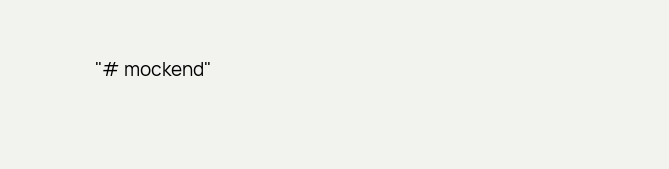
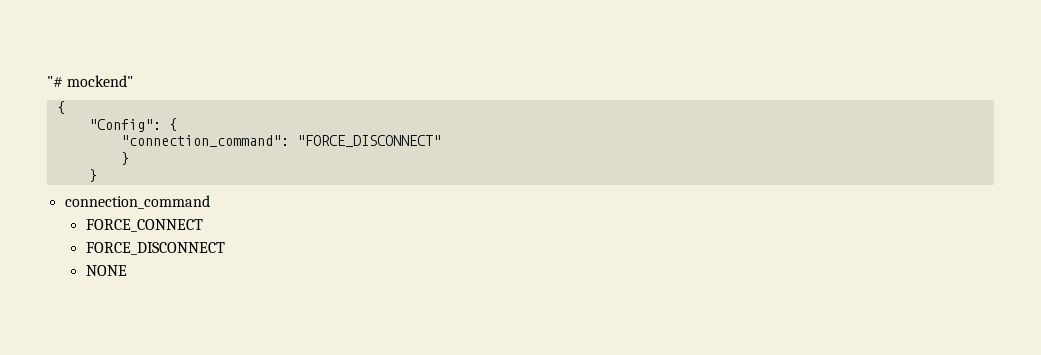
(212, 69) none -> [56,101,65,114] [88,118,177,132] [120,135,441,147] [120,152,129,165] [88,169,97,182] [64,195,210,209] [85,219,203,232] [85,242,225,255] [85,265,127,276] // { // "Config": { // "connection_command": "FORCE_DISCONNECT" // } // } // connection_command // FORCE_CONNECT // FORCE_DISCONNECT // NONE

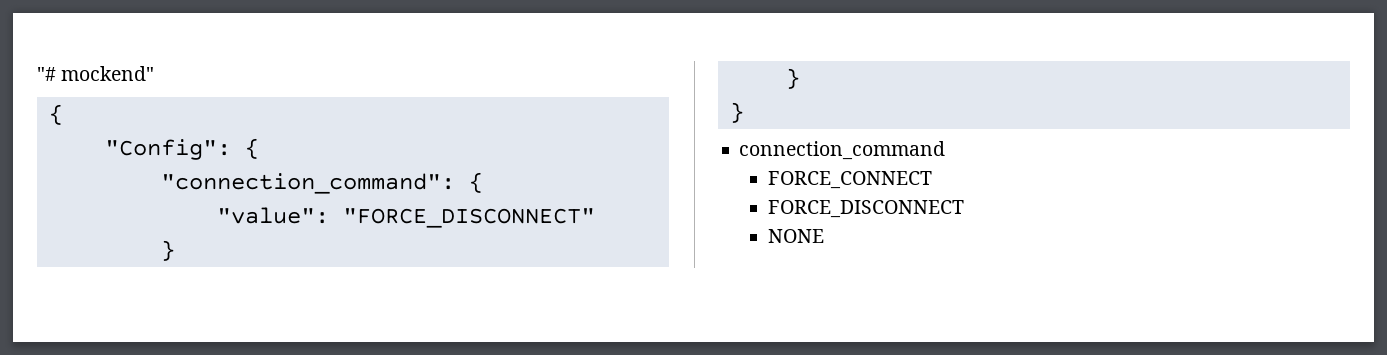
(289, 141) none -> [468,172,483,193] [216,207,329,224] { // "value":
(97, 175) none -> [729,102,744,123] // }

